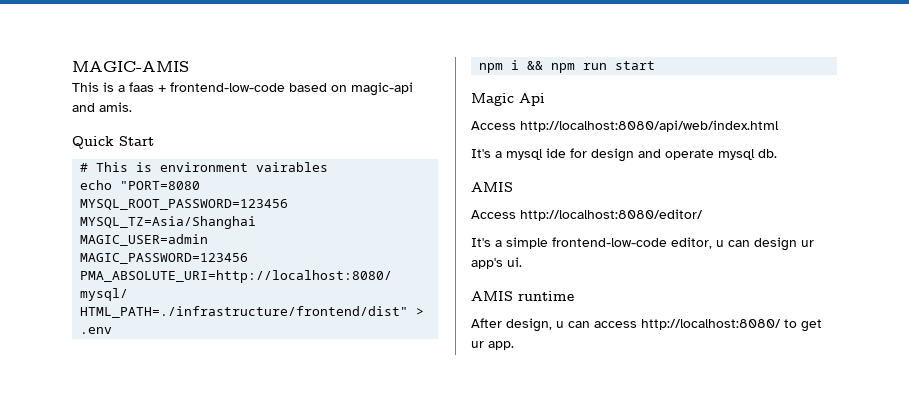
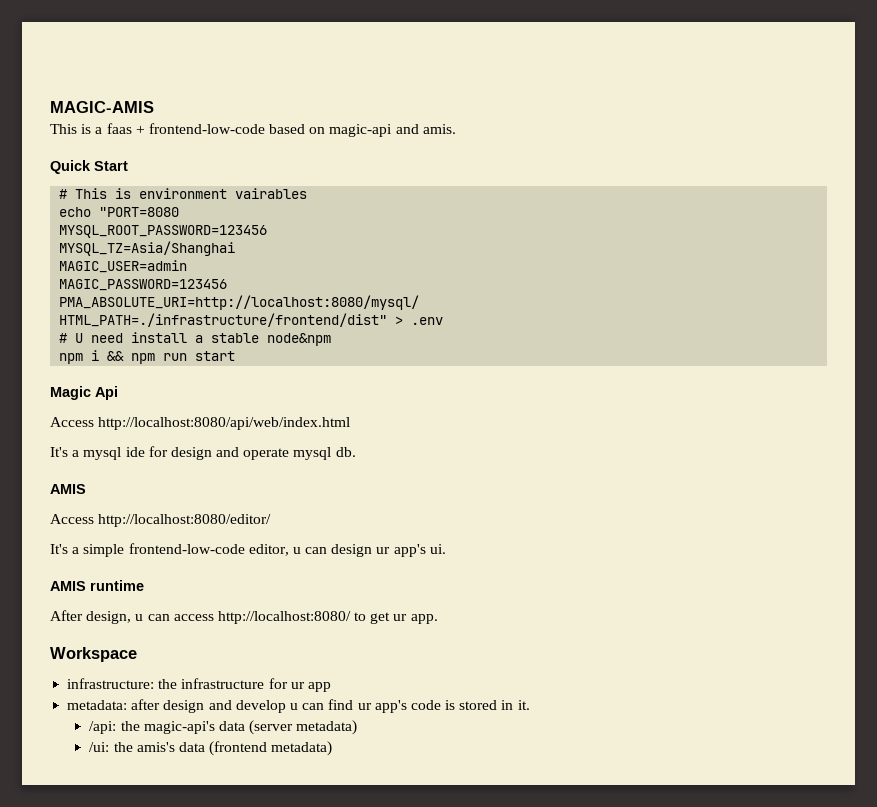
(113, 330) none -> [59,332,332,346] // # U need install a stable node&npm
(514, 345) none -> [50,647,137,662] [67,678,331,692] [67,699,530,713] [89,720,358,735] [89,741,333,756] // Workspace // infrastructure: the infrastructure for ur app // metadata: after design and develop u can find ur app's code is stored in it. // /api: the magic-api's data (server metadata) // /ui: the amis's data (frontend metadata)

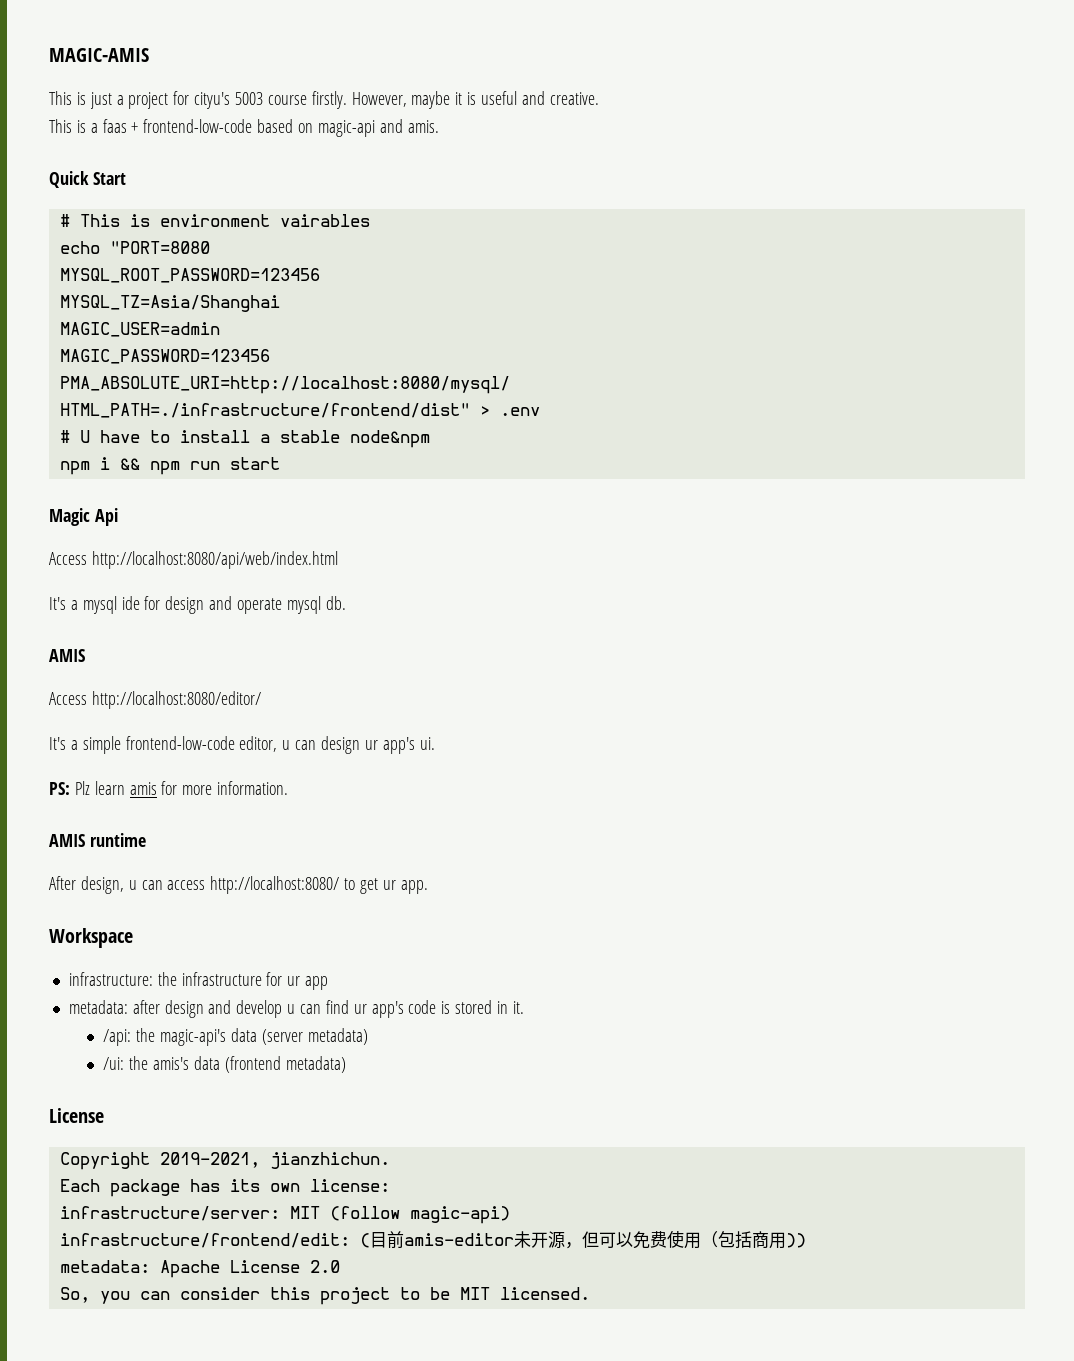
(154, 107) none -> [49,91,599,109] // This is just a project for cityu's 5003 course firstly. However, maybe it is useful and creative.
[91,333,124,343] need -> [99,430,170,443] have to
(446, 549) none -> [49,781,289,795] // PS: Plz learn amis for more information.
(333, 748) none -> [49,1108,104,1123] [59,1152,390,1170] [59,1179,390,1197] [59,1206,510,1224] [59,1230,806,1249] [59,1260,340,1278] [59,1287,590,1305] // License // Copyright 2019-2021, jianzhichun. // Each package has its own license: // infrastructure/server: MIT (follow magic-api) // infrastructure/frontend/edit: (目前amis-editor未开源，但可以免费使用（包括商用)) // metadata: Apache License 2.0 // So, you can consider this project to be MIT licensed.

